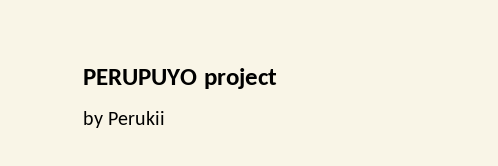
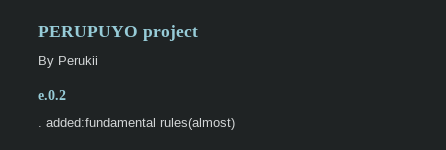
[83,111,103,128] by -> [38,56,54,68] By
(166, 118) none -> [38,90,66,100] [38,118,235,130] // e.0.2 // . added:fundamental rules(almost)

